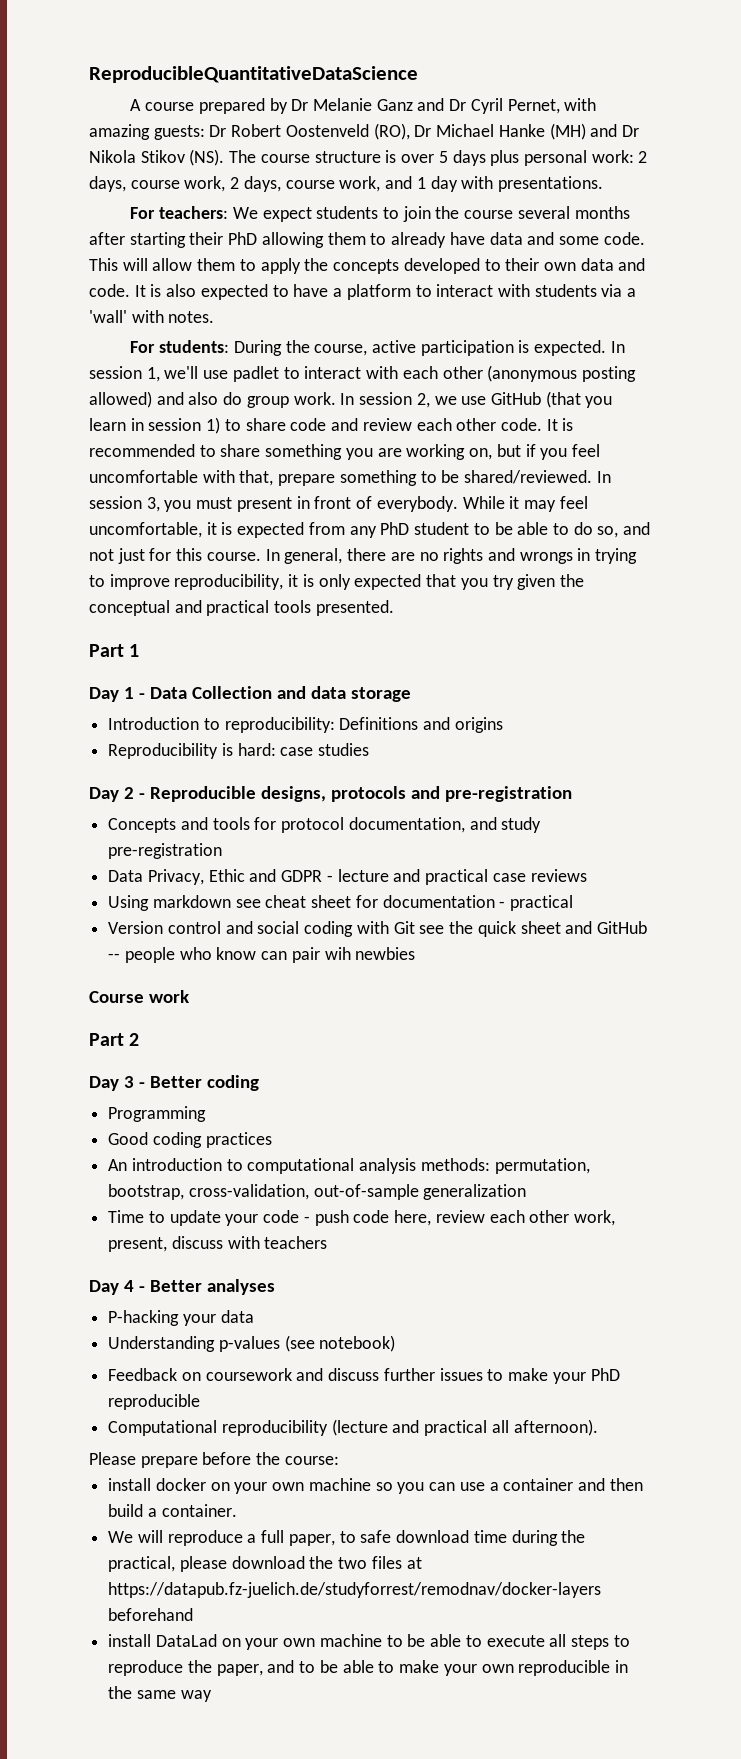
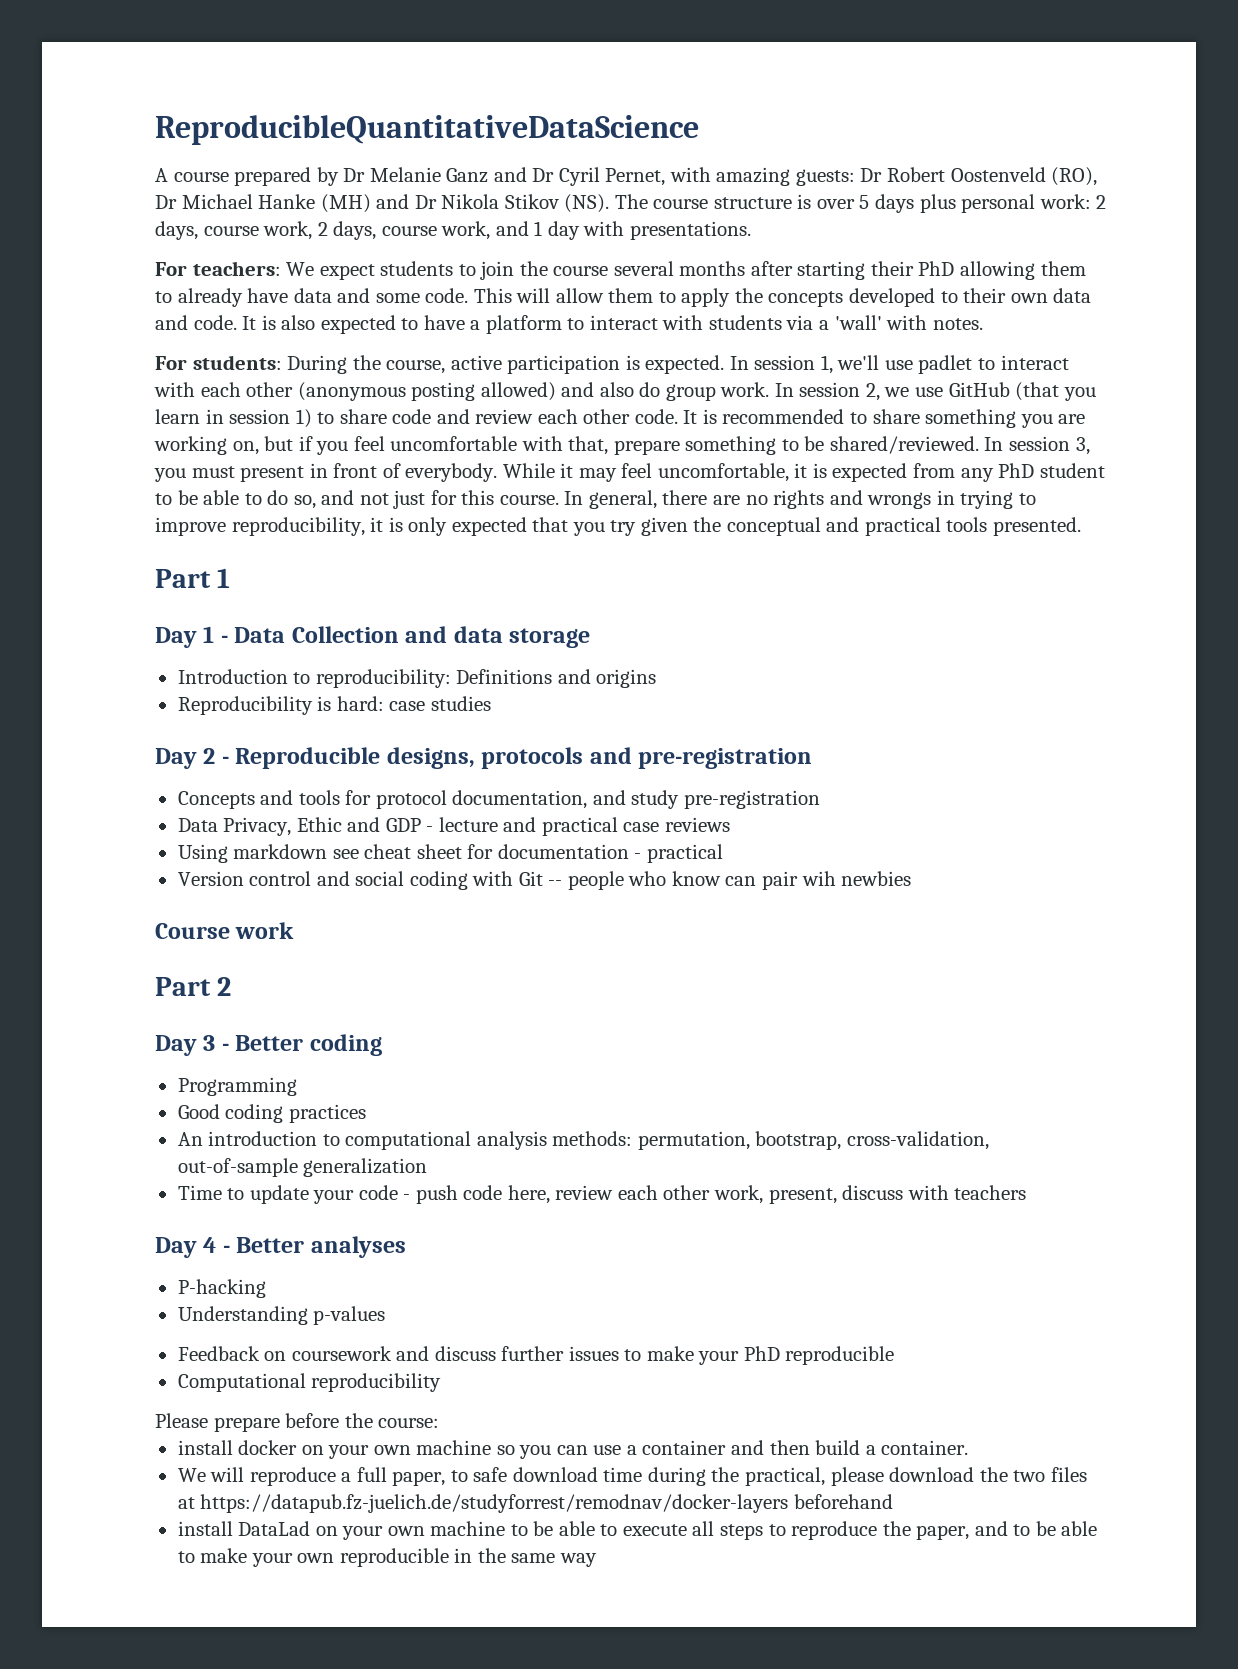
[281,870,323,882] GDPR -> [385,818,421,832] GDP
[419,921,647,937] see the quick sheet and GitHub -> (543, 878) none
[182,1310,254,1326] your data -> (266, 1288) none
[284,1335,396,1352] (see notebook) -> (386, 1315) none
[331,1419,598,1436] (lecture and practical all afternoon). -> (442, 1382) none

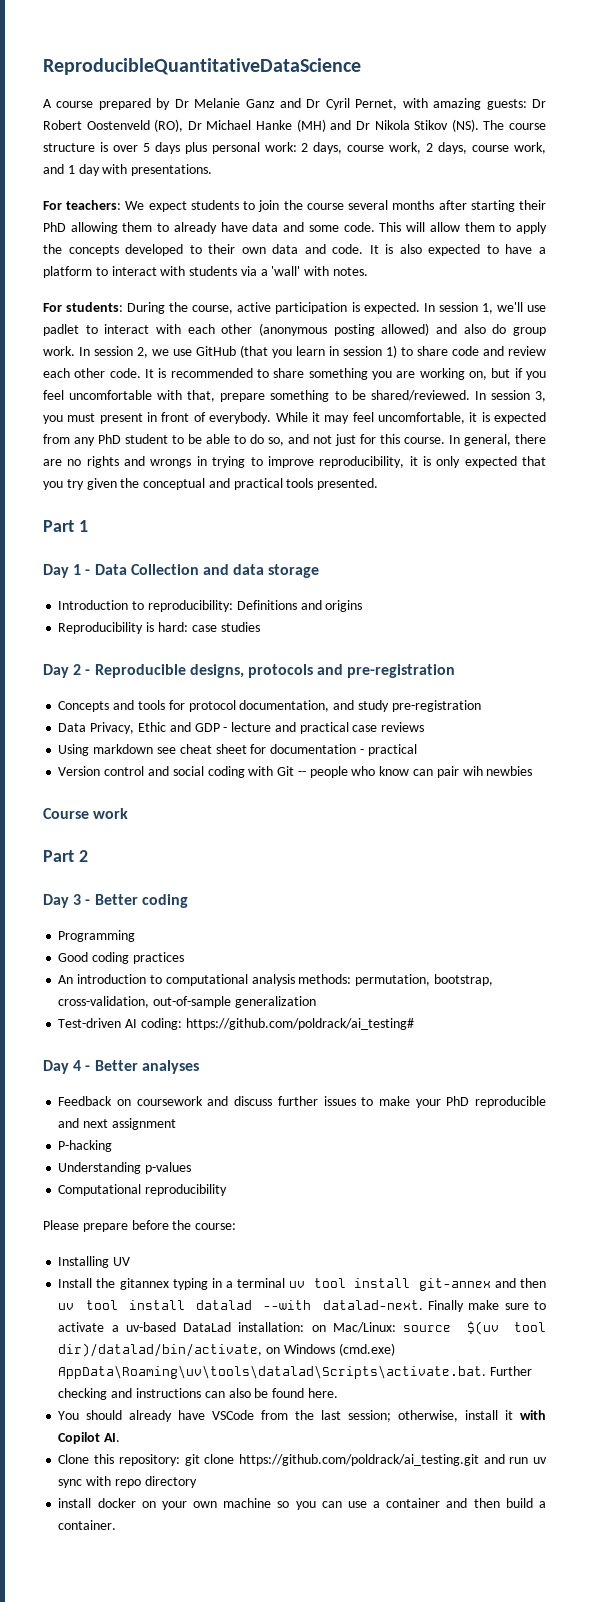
[177,1185,1027,1204] Time to update your code - push code here, review each other work, present, discuss with teachers -> [58,1018,414,1030] Test-driven AI coding: https://github.com/poldrack/ai_testing#
[177,1279,266,1298] [177,1306,386,1325] // P-hacking // Understanding p-values -> (199, 1067) none
(895, 1355) none -> [58,1118,176,1130] [58,1140,113,1152] [58,1162,192,1174] and next assignment // P-hacking // Understanding p-values
(440, 1423) none -> [58,1256,131,1268] [58,1278,546,1291] [58,1300,547,1312] [58,1321,546,1335] [58,1343,395,1357] [58,1365,533,1379] [58,1388,338,1400] [58,1410,546,1422] [58,1432,121,1444] [58,1454,547,1466] [58,1476,197,1488] // Installing UV // Install the gitannex typing in a terminal uv tool install git-annex and then uv tool install datalad --with datalad-next. Finally make sure to activate a uv-based DataLad installation: on Mac/Linux: source $(uv tool dir)/datalad/bin/activate, on Windows (cmd.exe) AppData\Roaming\uv\tools\datalad\Scripts\activate.bat. Further checking and instructions can also be found here. // You should already have VSCode from the last session; otherwise, install it with Copilot AI. // Clone this repository: git clone https://github.com/poldrack/ai_testing.git and run uv sync with repo directory
[177,1467,1087,1486] [177,1494,893,1513] [177,1521,1098,1540] [177,1548,597,1567] // We will reproduce a full paper, to safe download time during the practical, please download the two files at https://datapub.fz-juelich.de/studyforrest/remodnav/docker-layers beforehand // install DataLad on your own machine to be able to execute all steps to reproduce the paper, and to be able to make your own reproducible in the same way -> (117, 1525) none

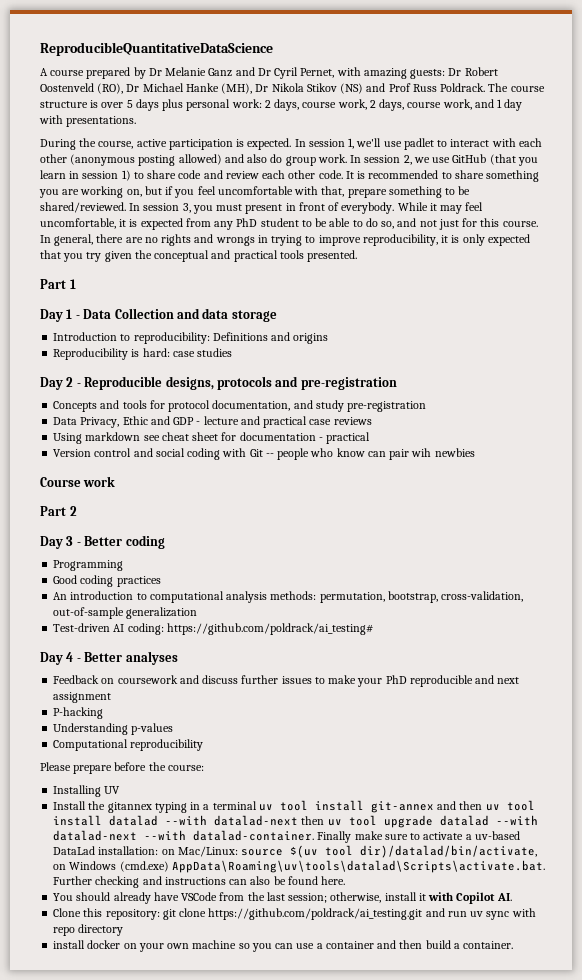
[296,119,352,132] (MH) and -> [221,83,253,94] (MH),
[451,119,479,132] (NS). -> [340,83,486,94] (NS) and Prof Russ Poldrack.
[43,200,546,212] [43,222,548,234] [43,244,546,256] [43,266,369,278] [43,302,124,312] For teachers: We expect students to join the course several months after starting their PhD allowing them to already have data and some code. This will allow them to apply the concepts developed to their own data and code. It is also expected to have a platform to interact with students via a 'wall' with notes. // For students: -> (137, 121) none
[322,1300,423,1310] datalad-next. -> [214,815,538,828] [53,830,315,841] datalad-next then uv tool upgrade datalad --with datalad-next --with datalad-container.

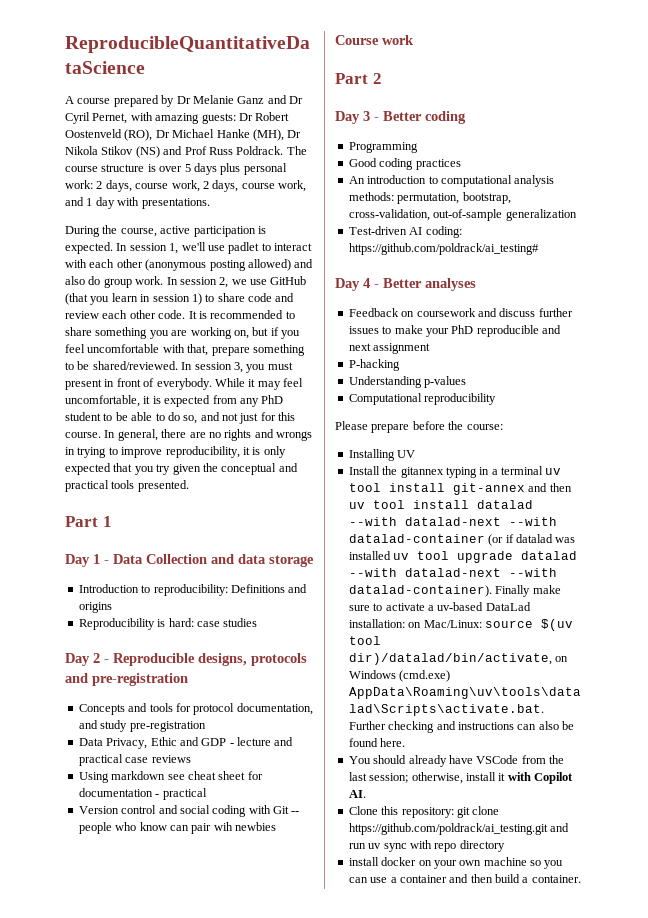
[301,816,325,825] then -> [508,517,557,526] [348,534,576,546] [348,551,391,560] --with datalad-container (or if datalad was installed
[193,830,315,841] datalad-container. -> [348,585,492,597] datalad-container).

